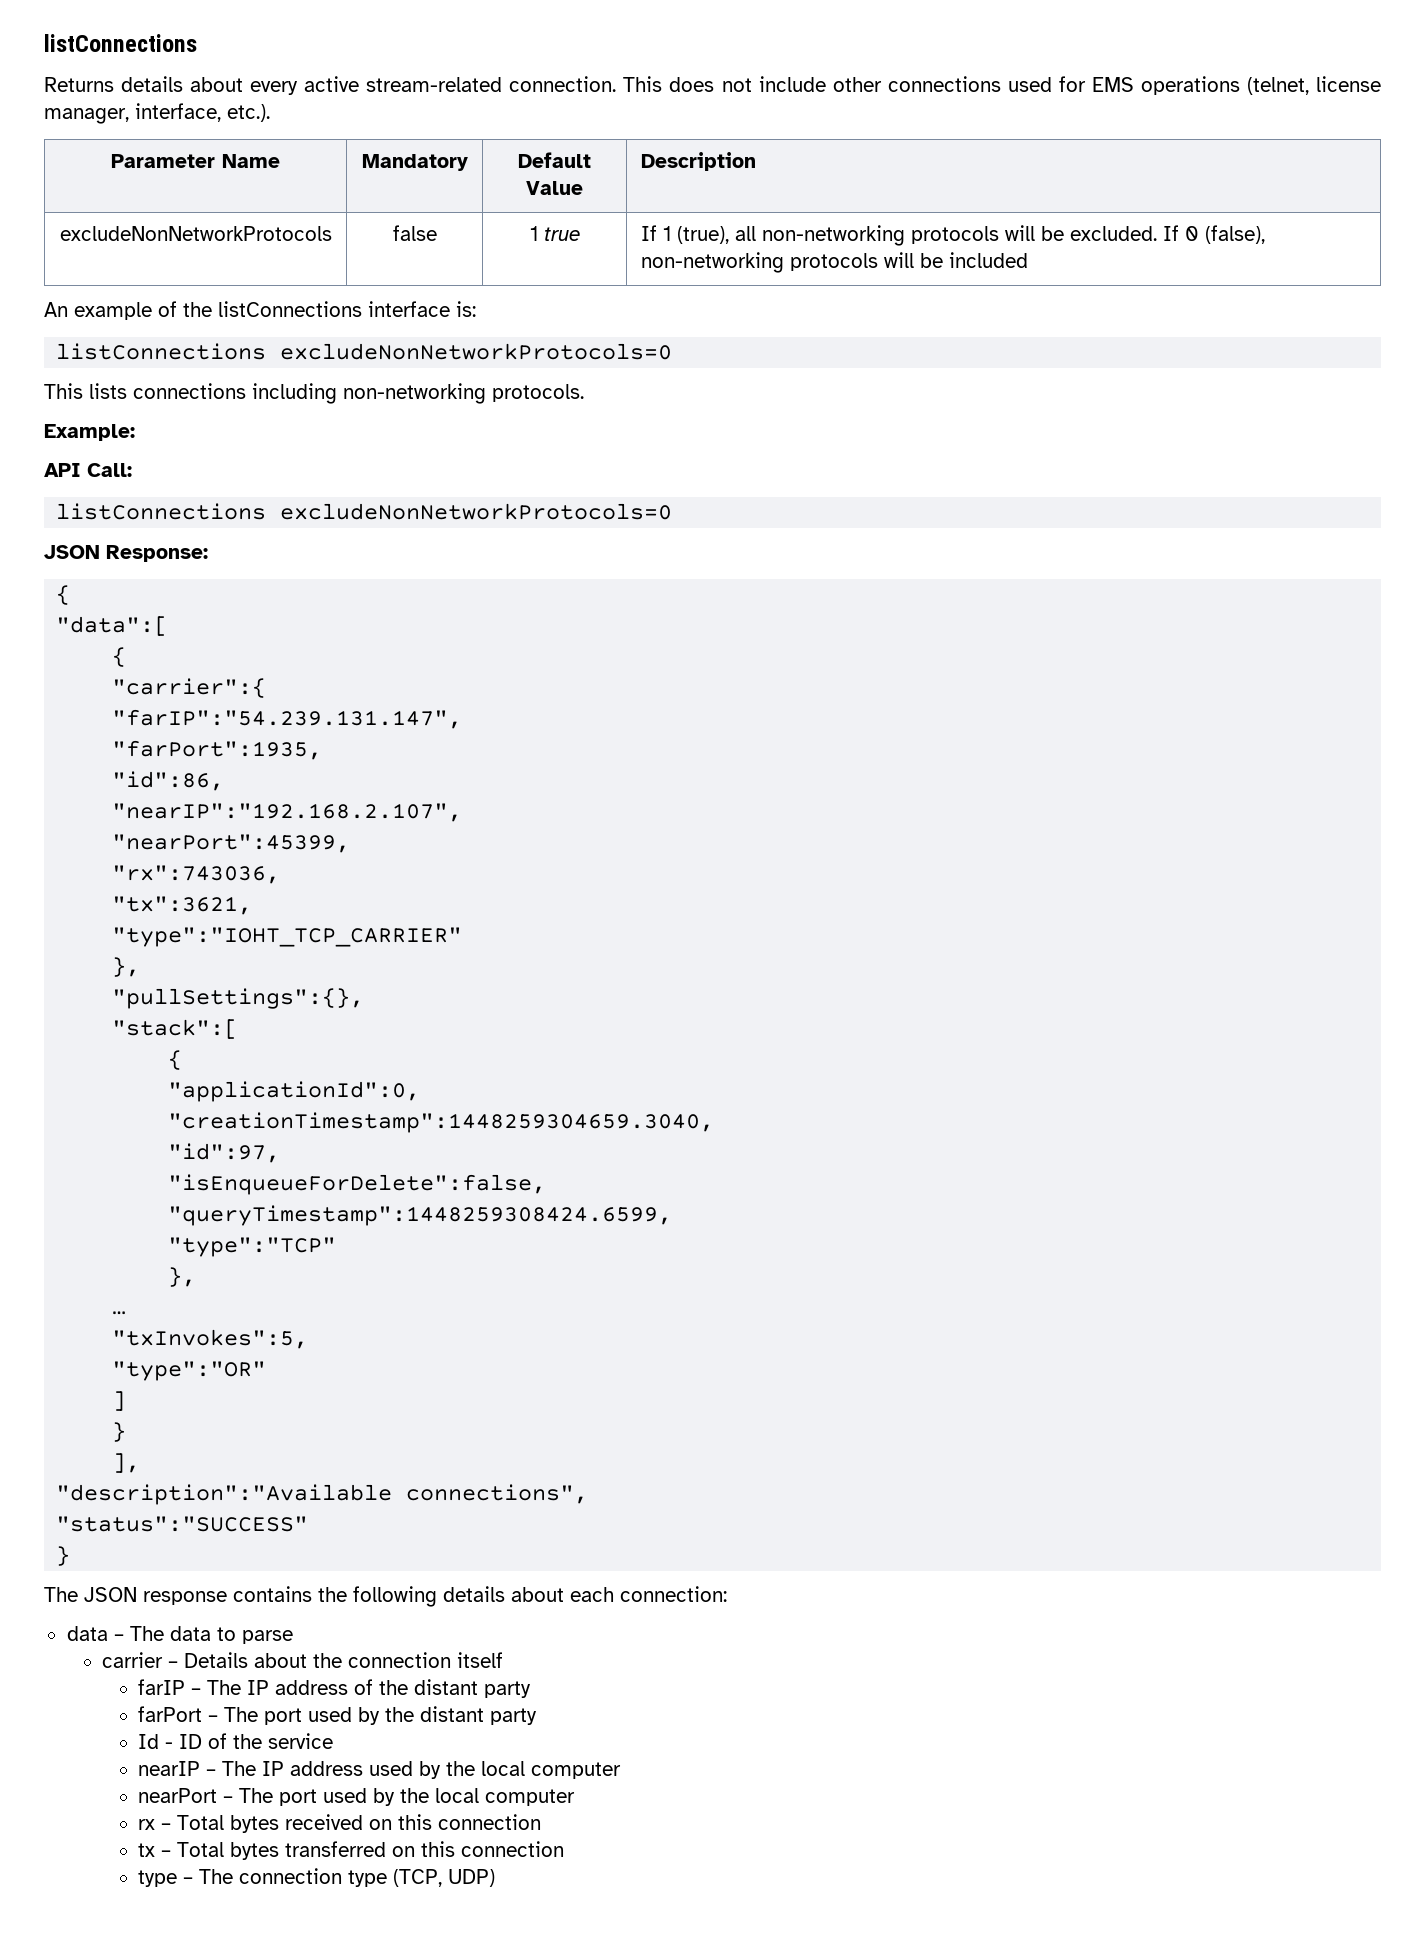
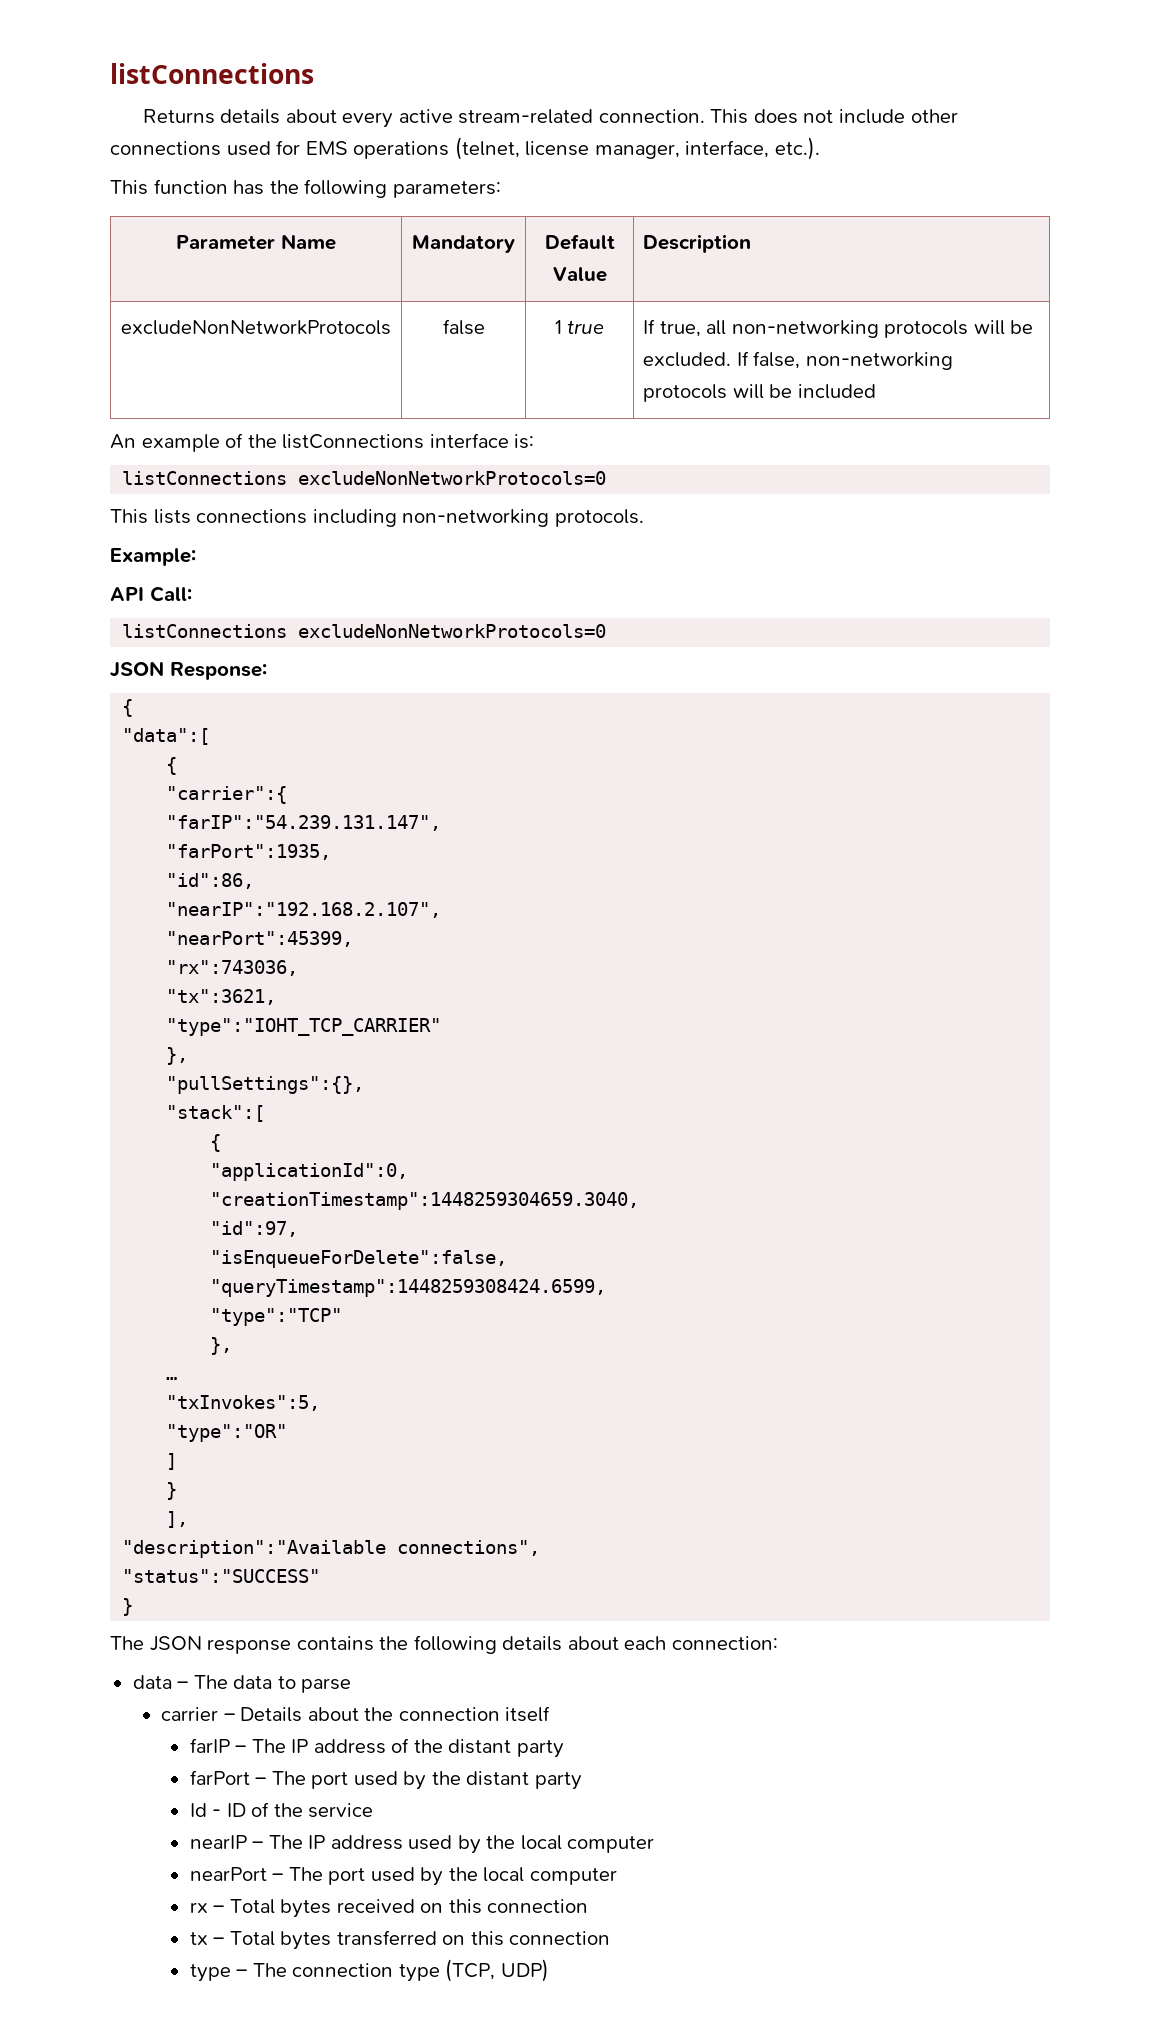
(270, 113) none -> [110,179,501,198] // This function has the following parameters:
[662,226,729,244] 1 (true), -> [659,321,701,337] true,
[1184,225,1265,244] 0 (false), -> [753,351,801,369] false,

